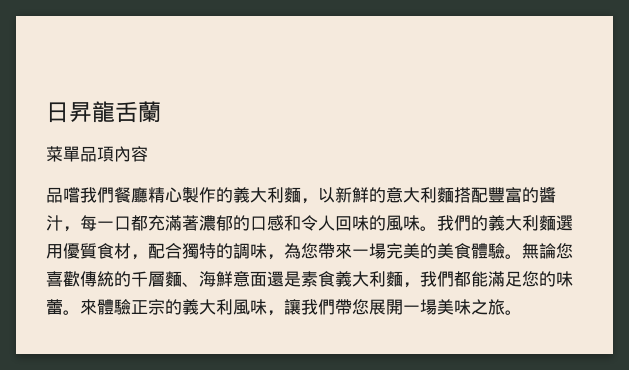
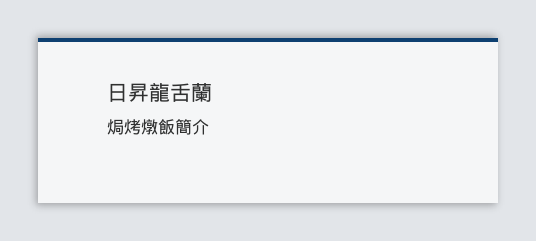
[46,146,148,162] [46,186,556,204] [46,215,573,232] [46,243,573,260] [46,271,573,288] [46,299,522,316] 菜單品項內容 // 品嚐我們餐廳精心製作的義大利麵，以新鮮的意大利麵搭配豐富的醬汁，每一口都充滿著濃郁的口感和令人回味的風味。我們的義大利麵選用優質食材，配合獨特的調味，為您帶來一場完美的美食體驗。無論您喜歡傳統的千層麵、海鮮意面還是素食義大利麵，我們都能滿足您的味蕾。來體驗正宗的義大利風味，讓我們帶您展開一場美味之旅。 -> [107,119,209,135] 焗烤燉飯簡介

